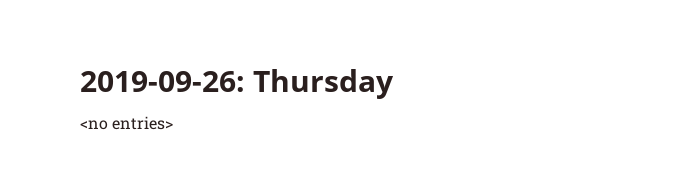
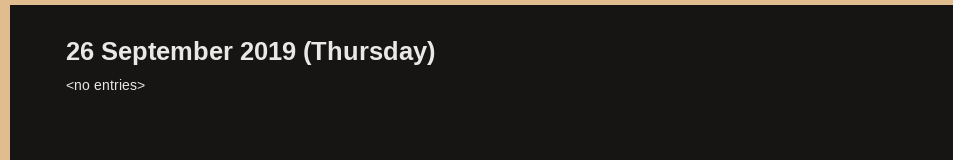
[80,69,394,99] 2019-09-26: Thursday -> [66,41,435,65] 26 September 2019 (Thursday)

